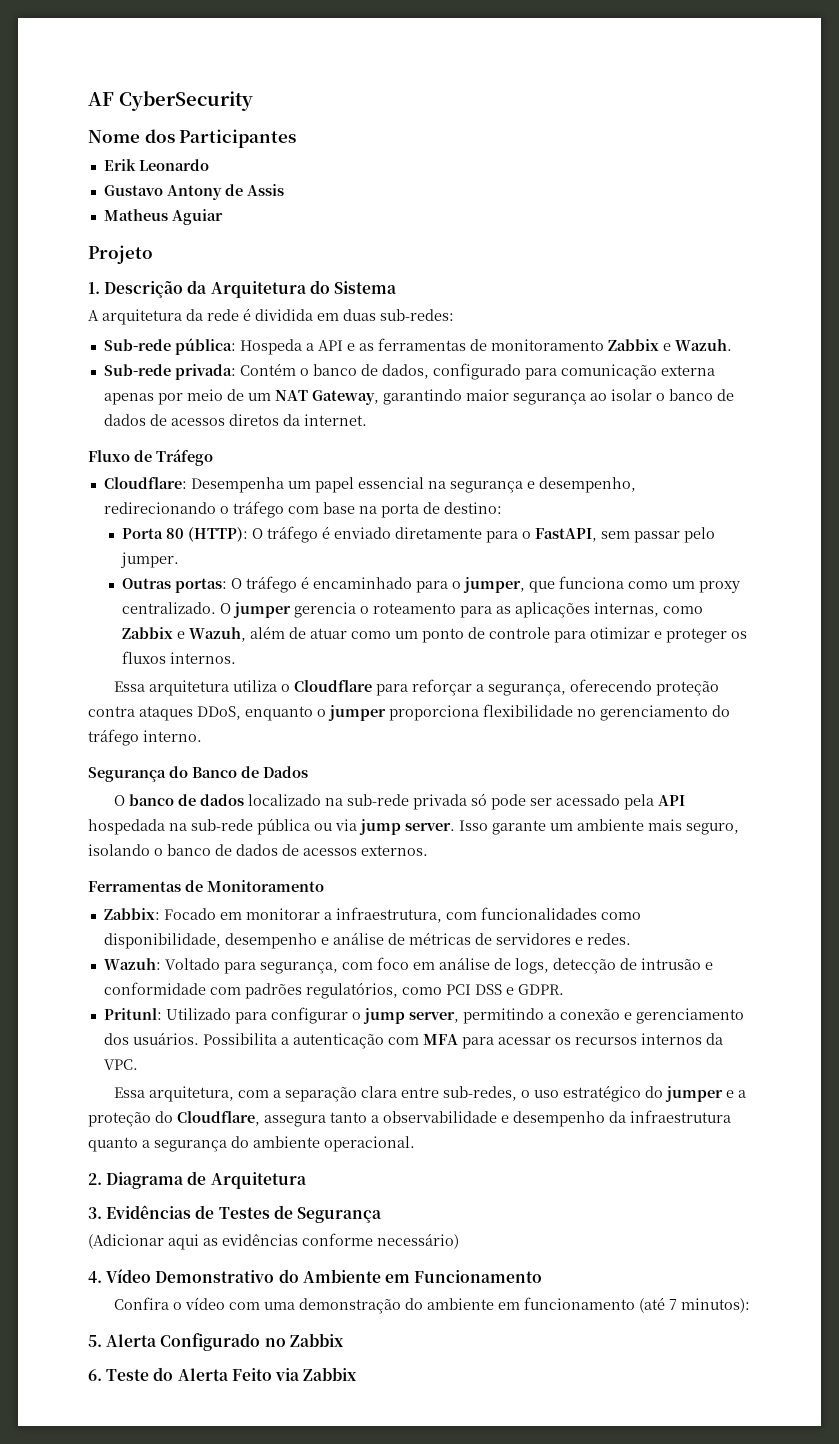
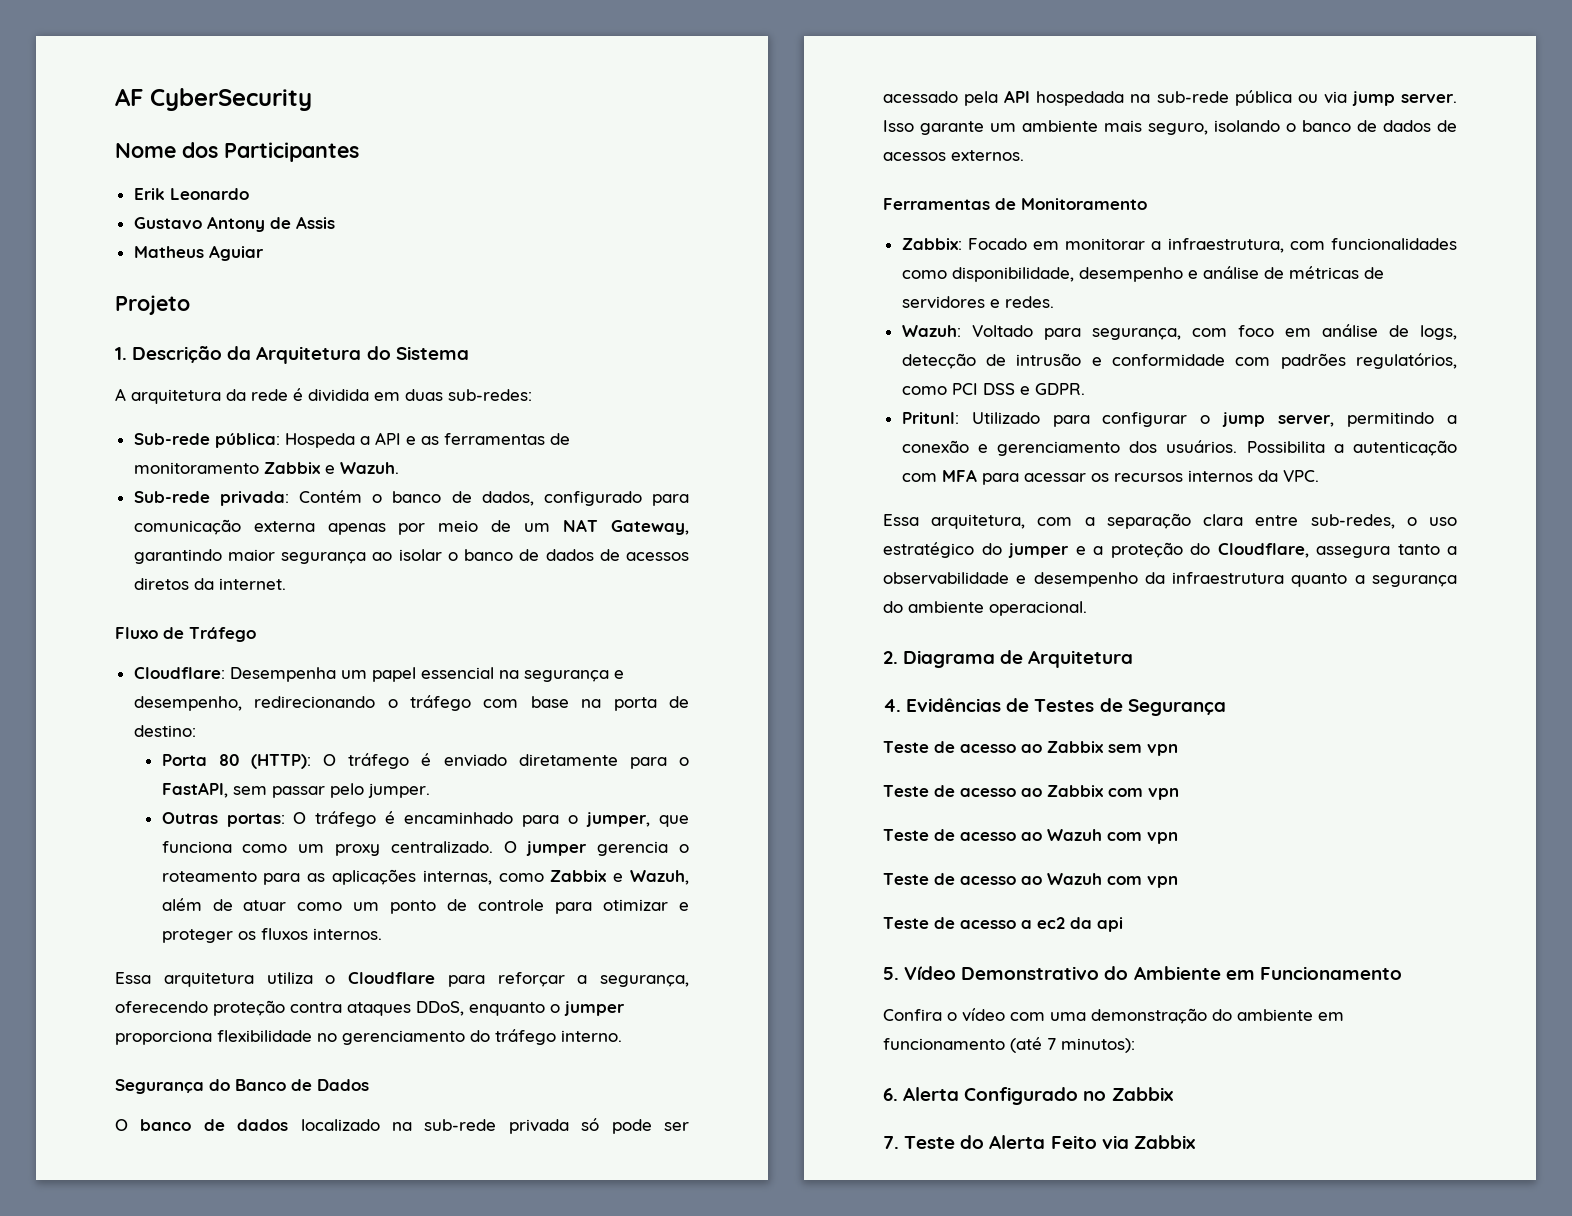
[88,1207,102,1219] 3. -> [883,699,901,712] 4.
[88,1233,459,1250] [88,1271,102,1283] (Adicionar aqui as evidências conforme necessário) // 4. -> [883,741,1178,756] [883,785,1179,800] [883,829,1178,844] [883,873,1178,888] [883,917,1123,932] [883,967,899,980] Teste de acesso ao Zabbix sem vpn // Teste de acesso ao Zabbix com vpn // Teste de acesso ao Wazuh com vpn // Teste de acesso ao Wazuh com vpn // Teste de acesso a ec2 da api // 5.
[88,1335,102,1347] 5. -> [883,1088,898,1101] 6.
[88,1369,102,1381] 6. -> [883,1136,899,1149] 7.

